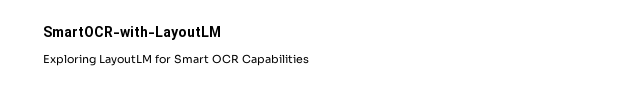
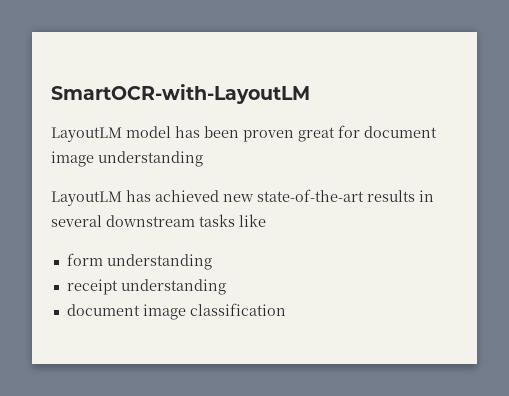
[43,54,309,66] Exploring LayoutLM for Smart OCR Capabilities -> [51,125,437,142] [51,151,203,167] [51,189,434,206] [51,214,266,227] [66,253,212,270] [66,279,226,295] [66,303,286,320] LayoutLM model has been proven great for document image understanding // LayoutLM has achieved new state-of-the-art results in several downstream tasks like // form understanding // receipt understanding // document image classification

